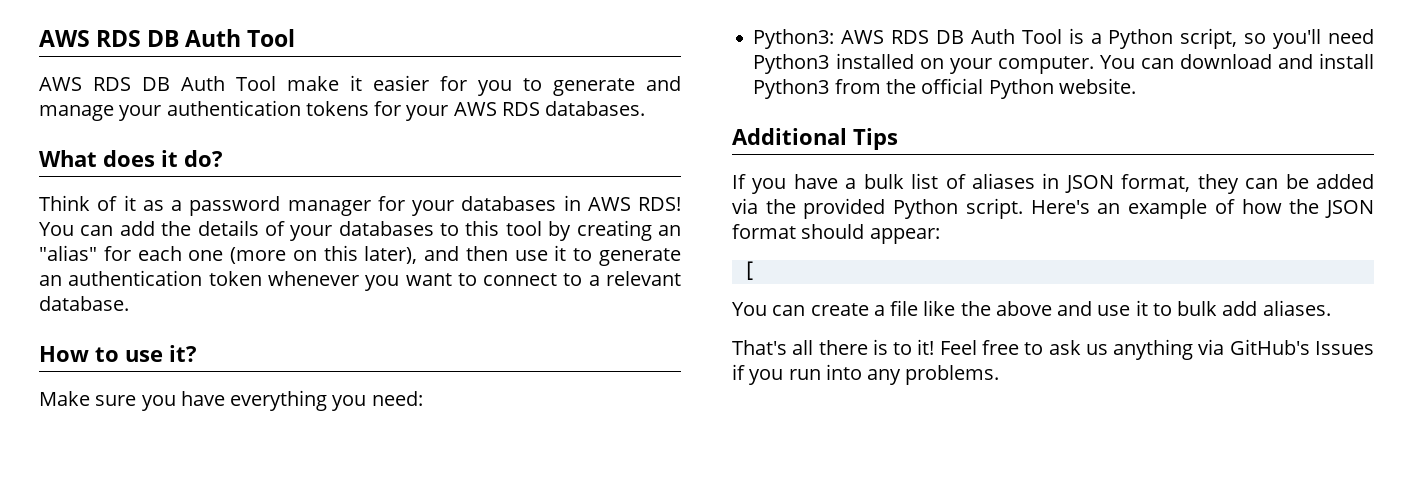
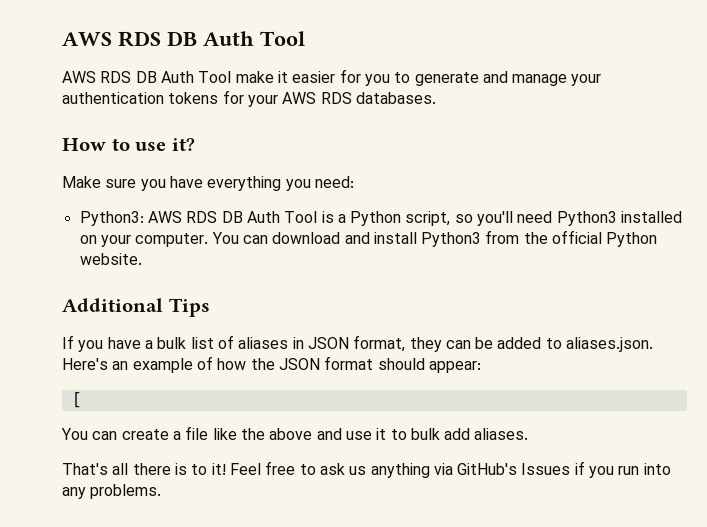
[39,150,223,167] [39,195,681,216] [39,220,681,241] [39,245,681,266] [39,270,681,291] [39,296,129,311] // What does it do? // Think of it as a password manager for your databases in AWS RDS! You can add the details of your databases to this tool by creating an "alias" for each one (more on this later), and then use it to generate an authentication token whenever you want to connect to a relevant database. -> (436, 98) none
[732,198,1023,219] via the provided Python script. -> [545,337,654,352] to aliases.json.

